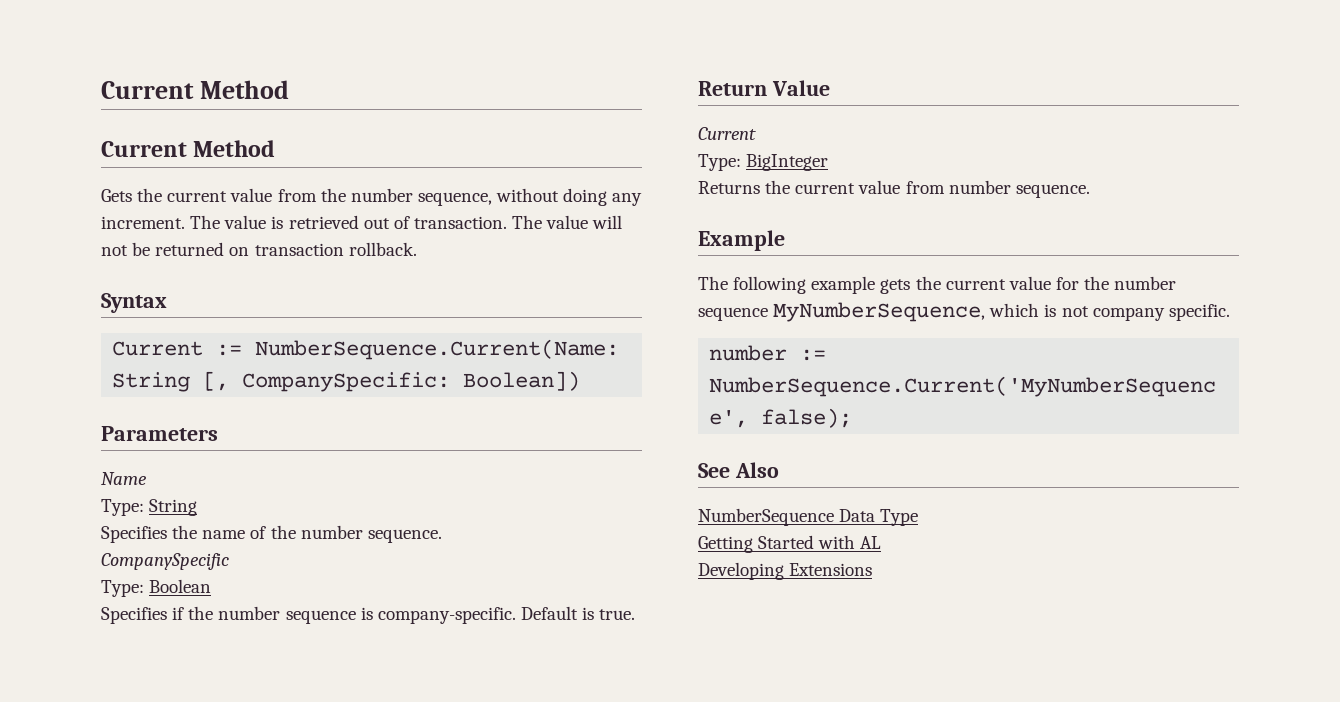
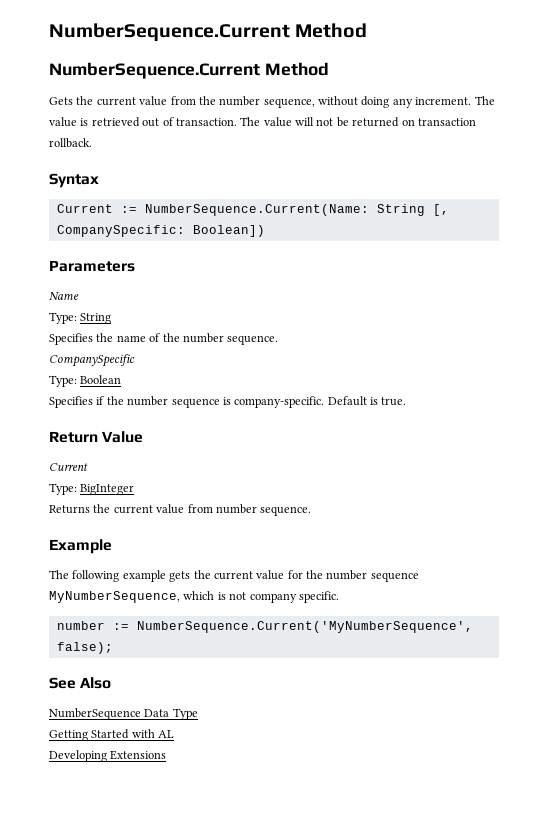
[101,80,290,99] [101,141,187,157] Current Method // Current -> [49,23,368,42] [49,62,260,79] NumberSequence.Current Method // NumberSequence.Current

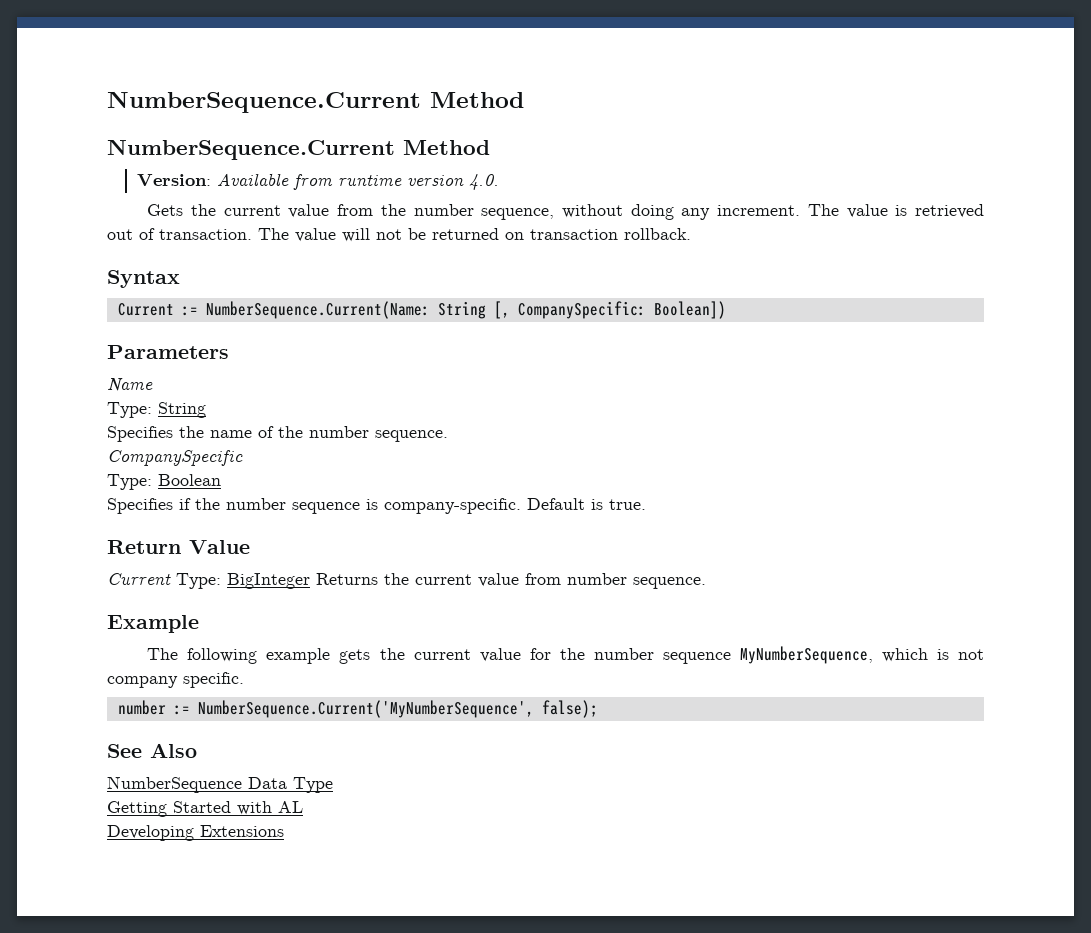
(329, 69) none -> [137,173,500,190] // Version: Available from runtime version 4.0.
(88, 467) // -> (171, 579) none
(135, 489) // -> (310, 581) none

